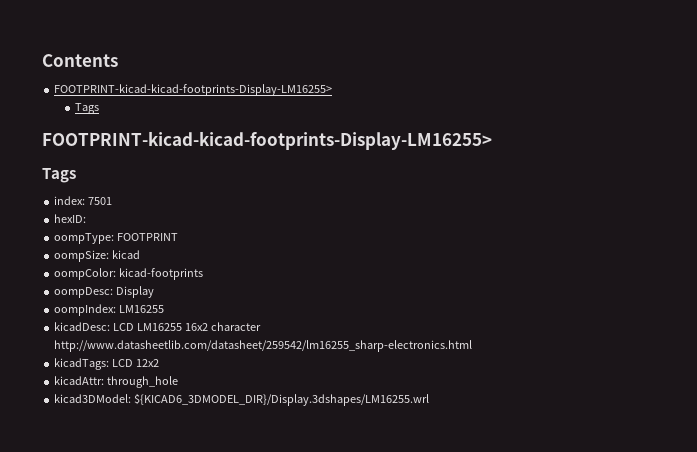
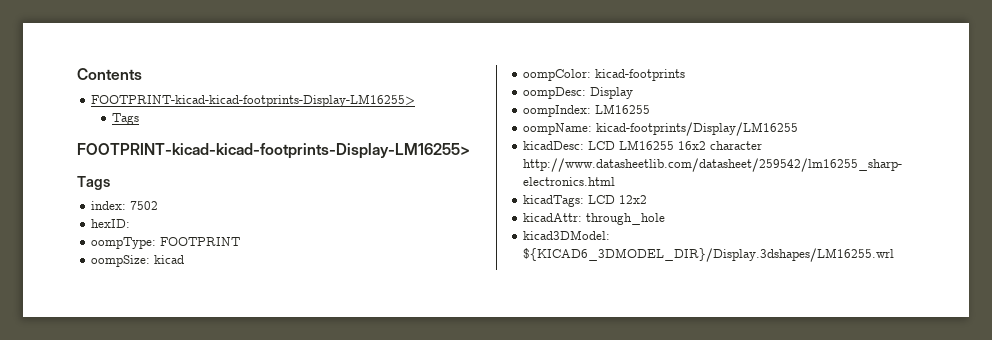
[88,197,113,205] 7501 -> [130,201,159,210] 7502
(165, 309) none -> [523,122,799,136] // oompName: kicad-footprints/Display/LM16255

